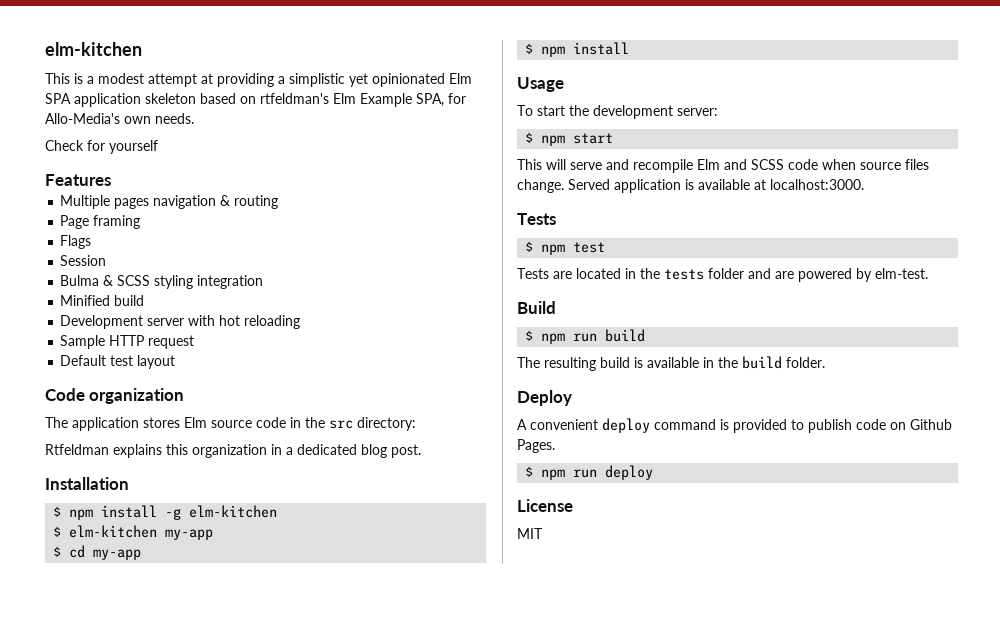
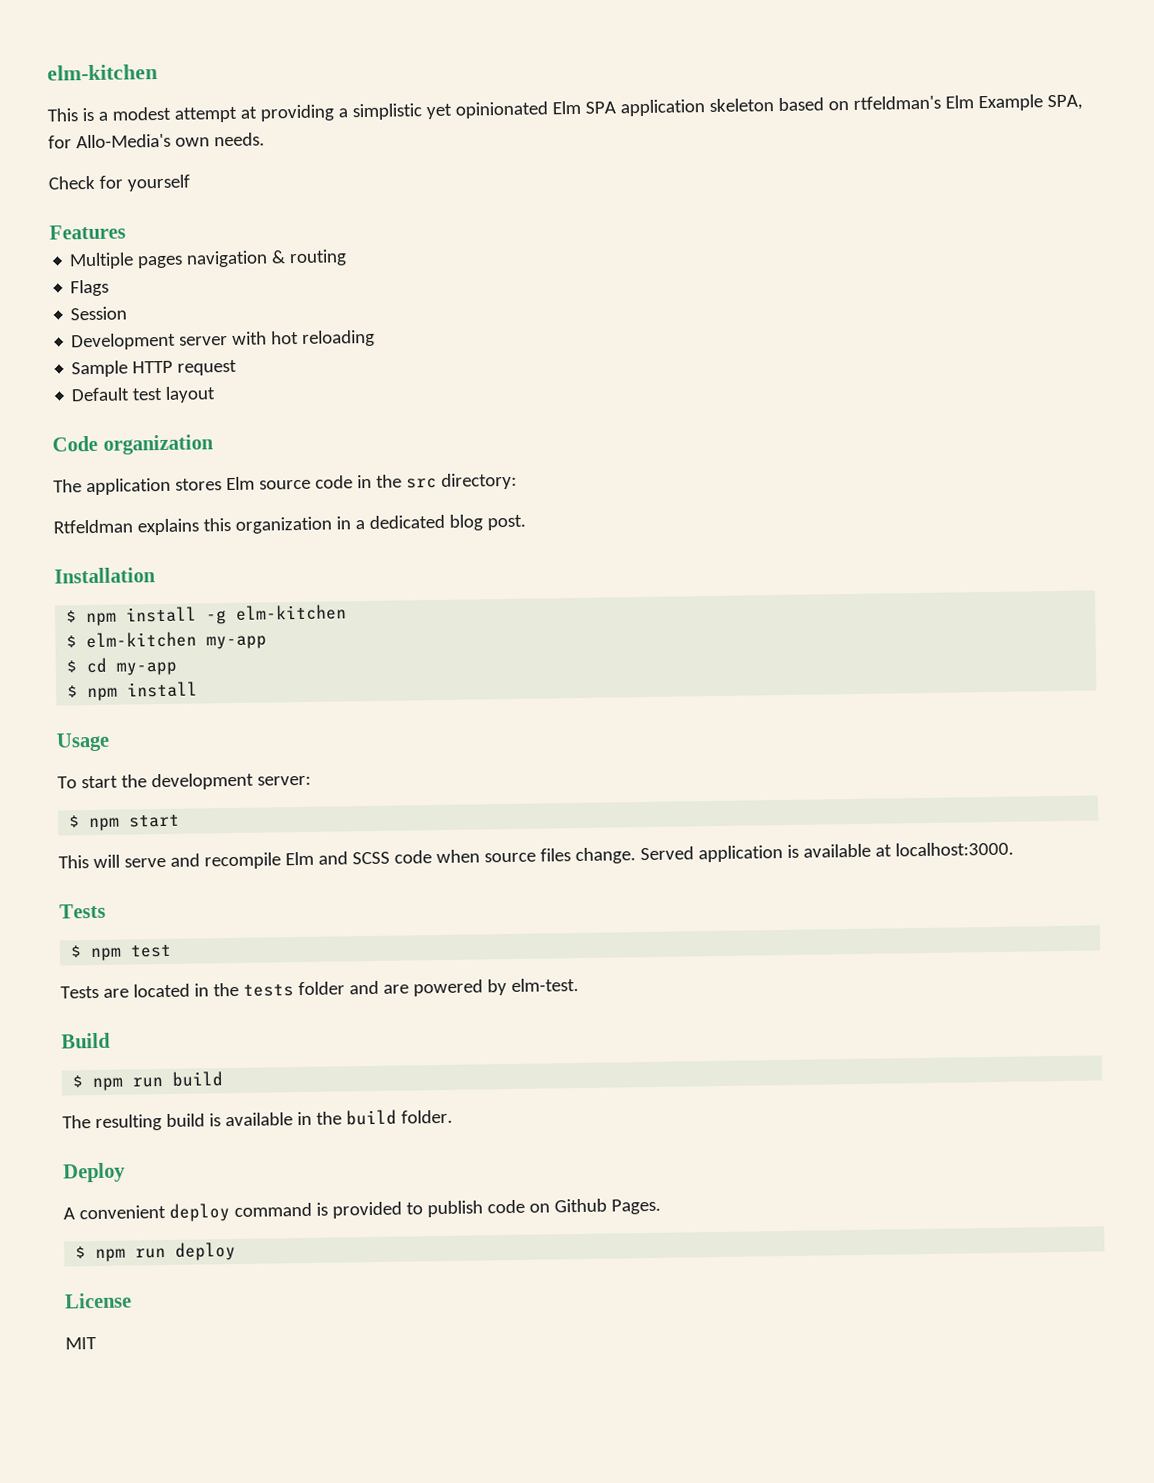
[60,215,141,229] // Page framing -> (348, 258) none
[60,275,264,289] [60,295,145,306] // Bulma & SCSS styling integration // Minified build -> (128, 313) none

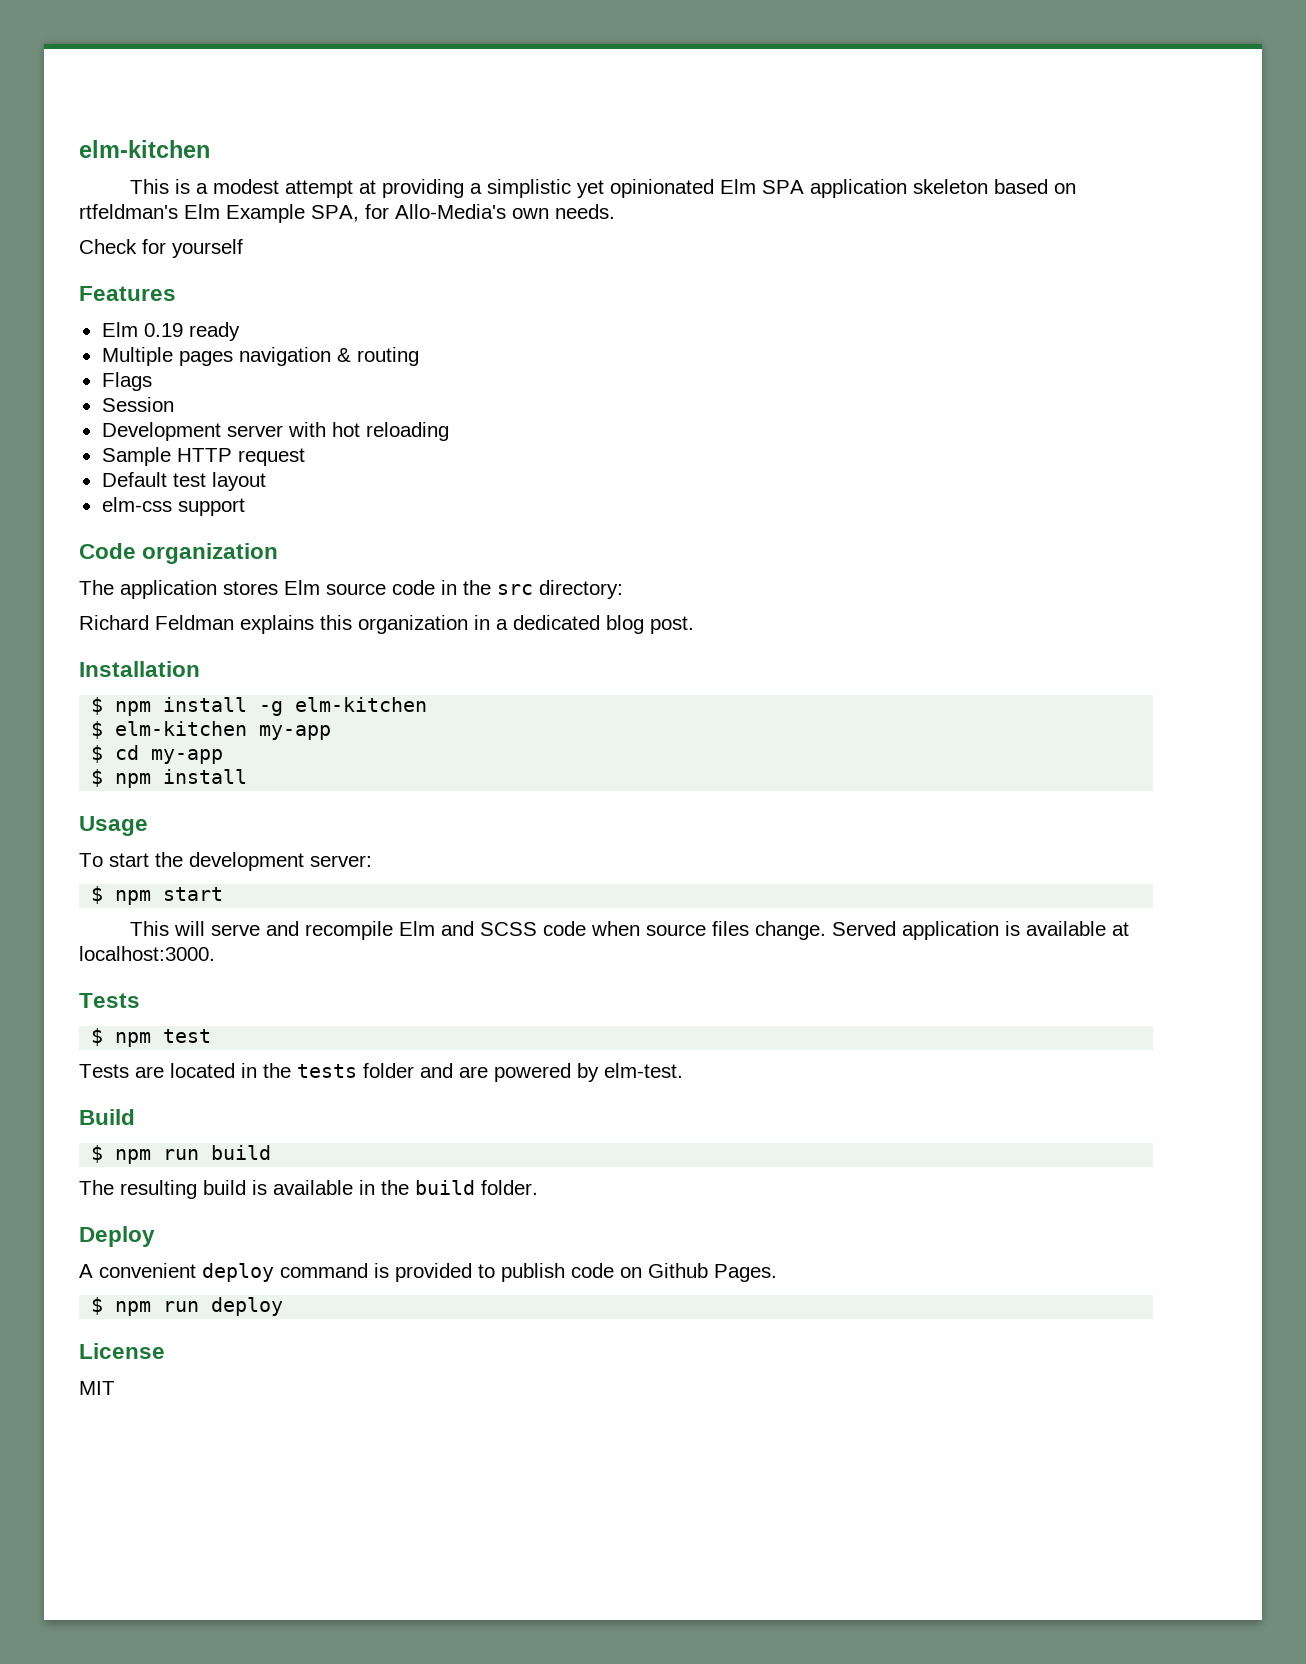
(126, 232) none -> [101,322,240,341] // Elm 0.19 ready
(217, 394) none -> [101,497,245,516] // elm-css support
[53,519,133,534] Rtfeldman -> [79,615,234,630] Richard Feldman

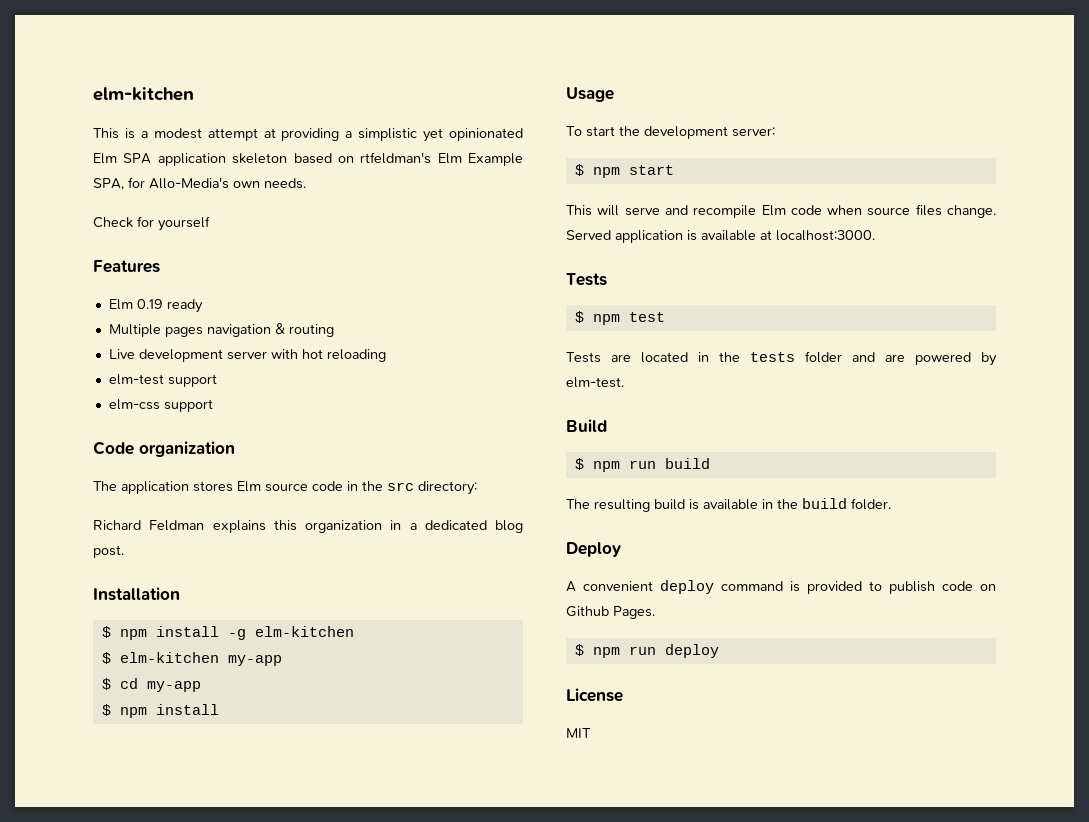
[101,372,152,391] [101,397,174,412] [101,422,221,441] Flags // Session // Development -> [108,349,223,362] Live development
[101,447,305,466] [101,472,266,491] Sample HTTP request // Default test layout -> [108,374,217,387] elm-test support
[440,921,537,936] and SCSS -> (786, 210) none

